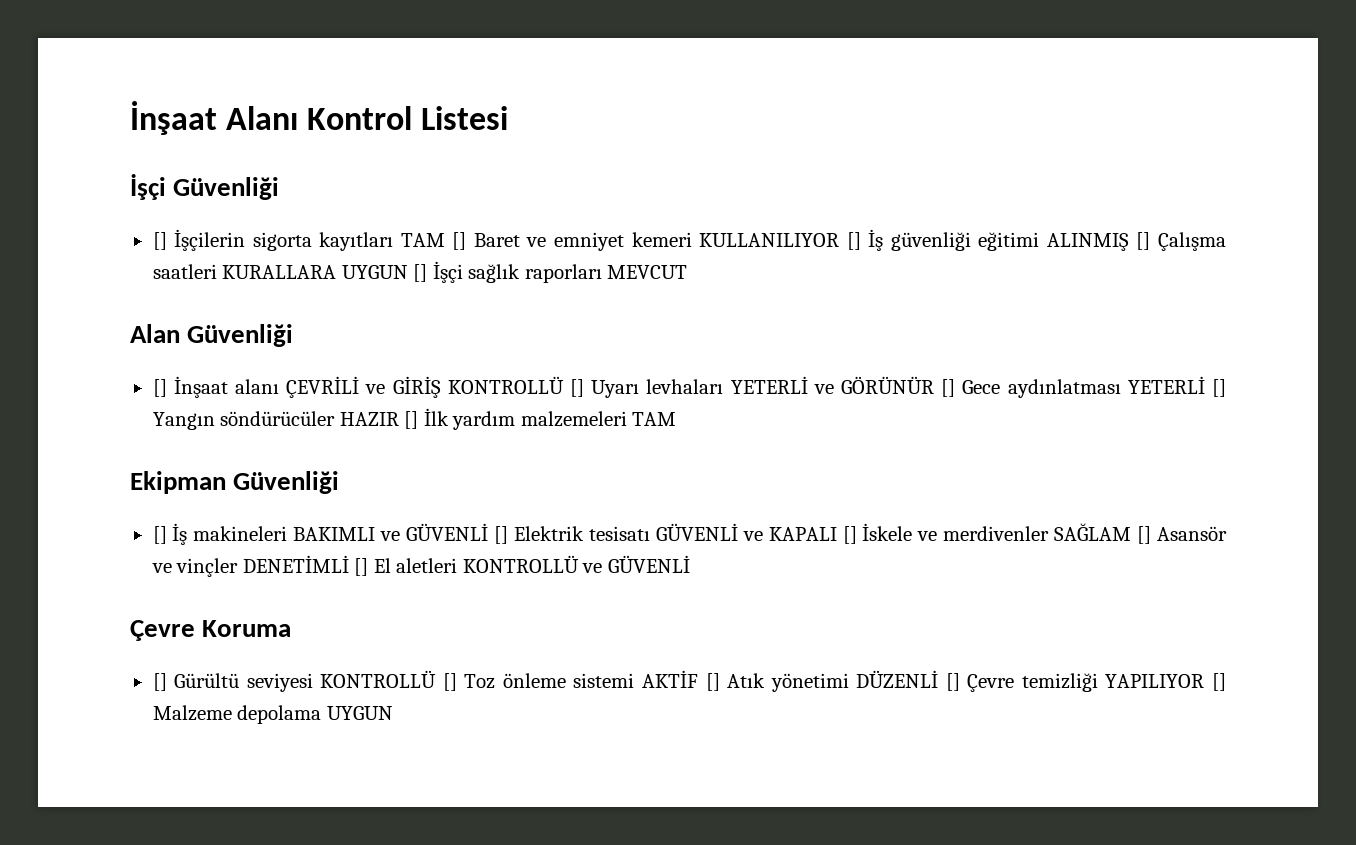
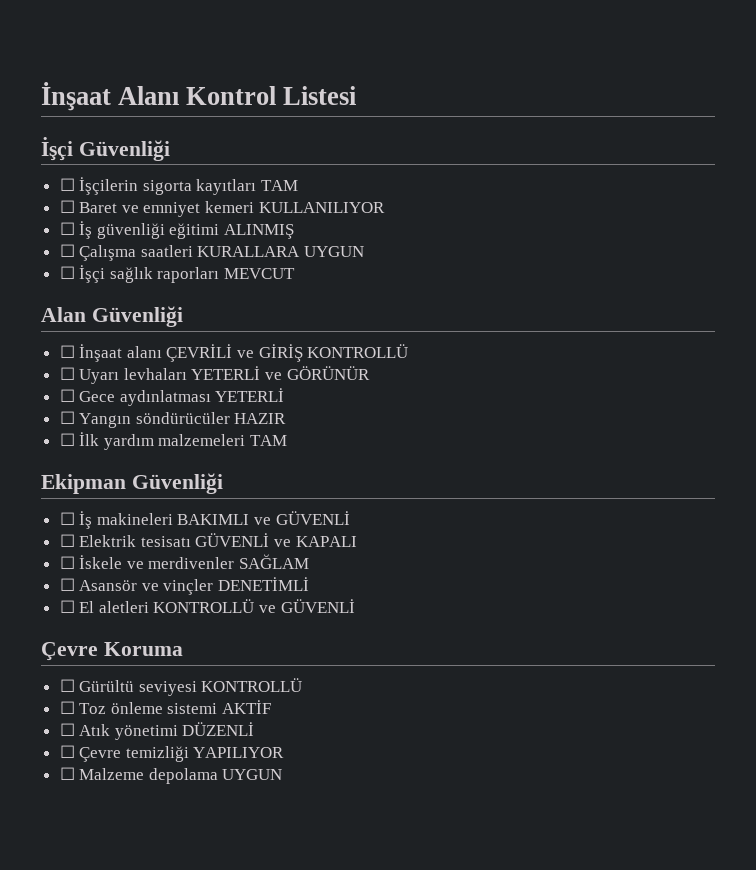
[152,232,167,250] [] -> [59,178,75,191] ☐
[452,232,467,250] [] -> [59,200,75,213] // ☐
[846,232,861,250] [] -> [59,222,75,235] // ☐
[1136,232,1151,250] [] -> [59,244,75,257] // ☐
[413,264,428,282] [] -> [59,266,75,279] // ☐
[152,379,167,397] [] -> [59,345,75,358] ☐
[569,379,584,397] [] -> [59,367,75,380] // ☐
[941,379,956,397] [] -> [59,389,75,402] // ☐
[1212,379,1227,397] [] -> [59,411,75,424] // ☐
[404,411,419,429] [] -> [59,433,75,446] // ☐
[152,526,167,544] [] -> [59,512,75,525] ☐
[494,526,509,544] [] -> [59,534,75,547] // ☐
[842,526,857,544] [] -> [59,556,75,569] // ☐
[1137,526,1152,544] [] -> [59,578,75,591] // ☐
[354,558,369,576] [] -> [59,600,75,613] // ☐
[152,673,167,691] [] -> [59,679,75,692] ☐
[442,673,457,691] [] -> [59,701,75,714] // ☐
[705,673,720,691] [] -> [59,723,75,736] // ☐
[945,673,960,691] [] -> [59,745,75,758] // ☐
[1211,673,1226,691] [] -> [59,767,75,780] // ☐

